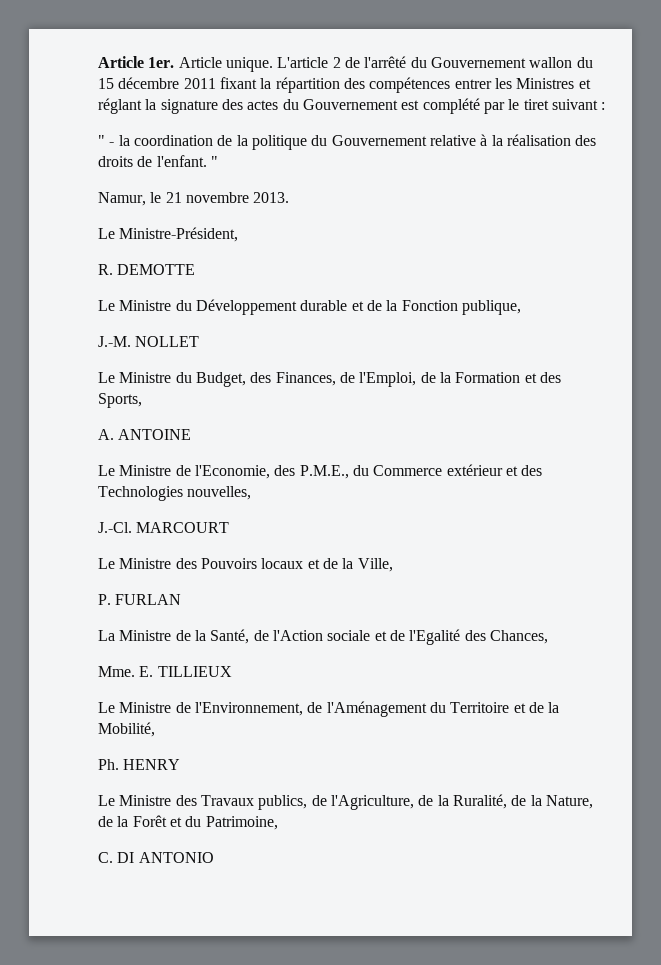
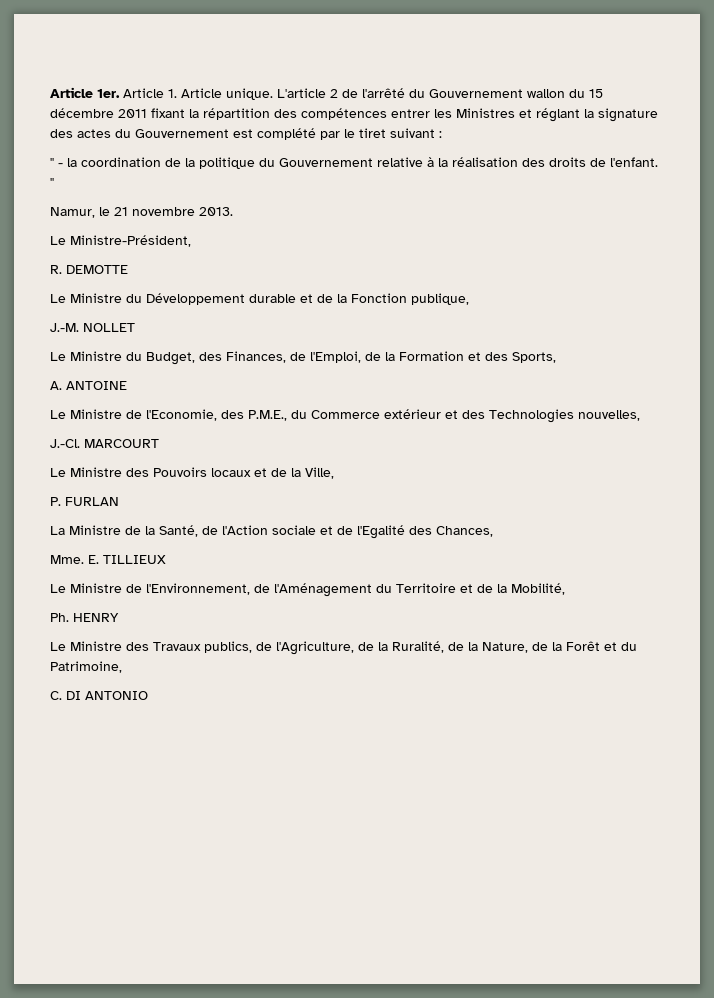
(222, 62) none -> [168,88,222,98] 1. Article

